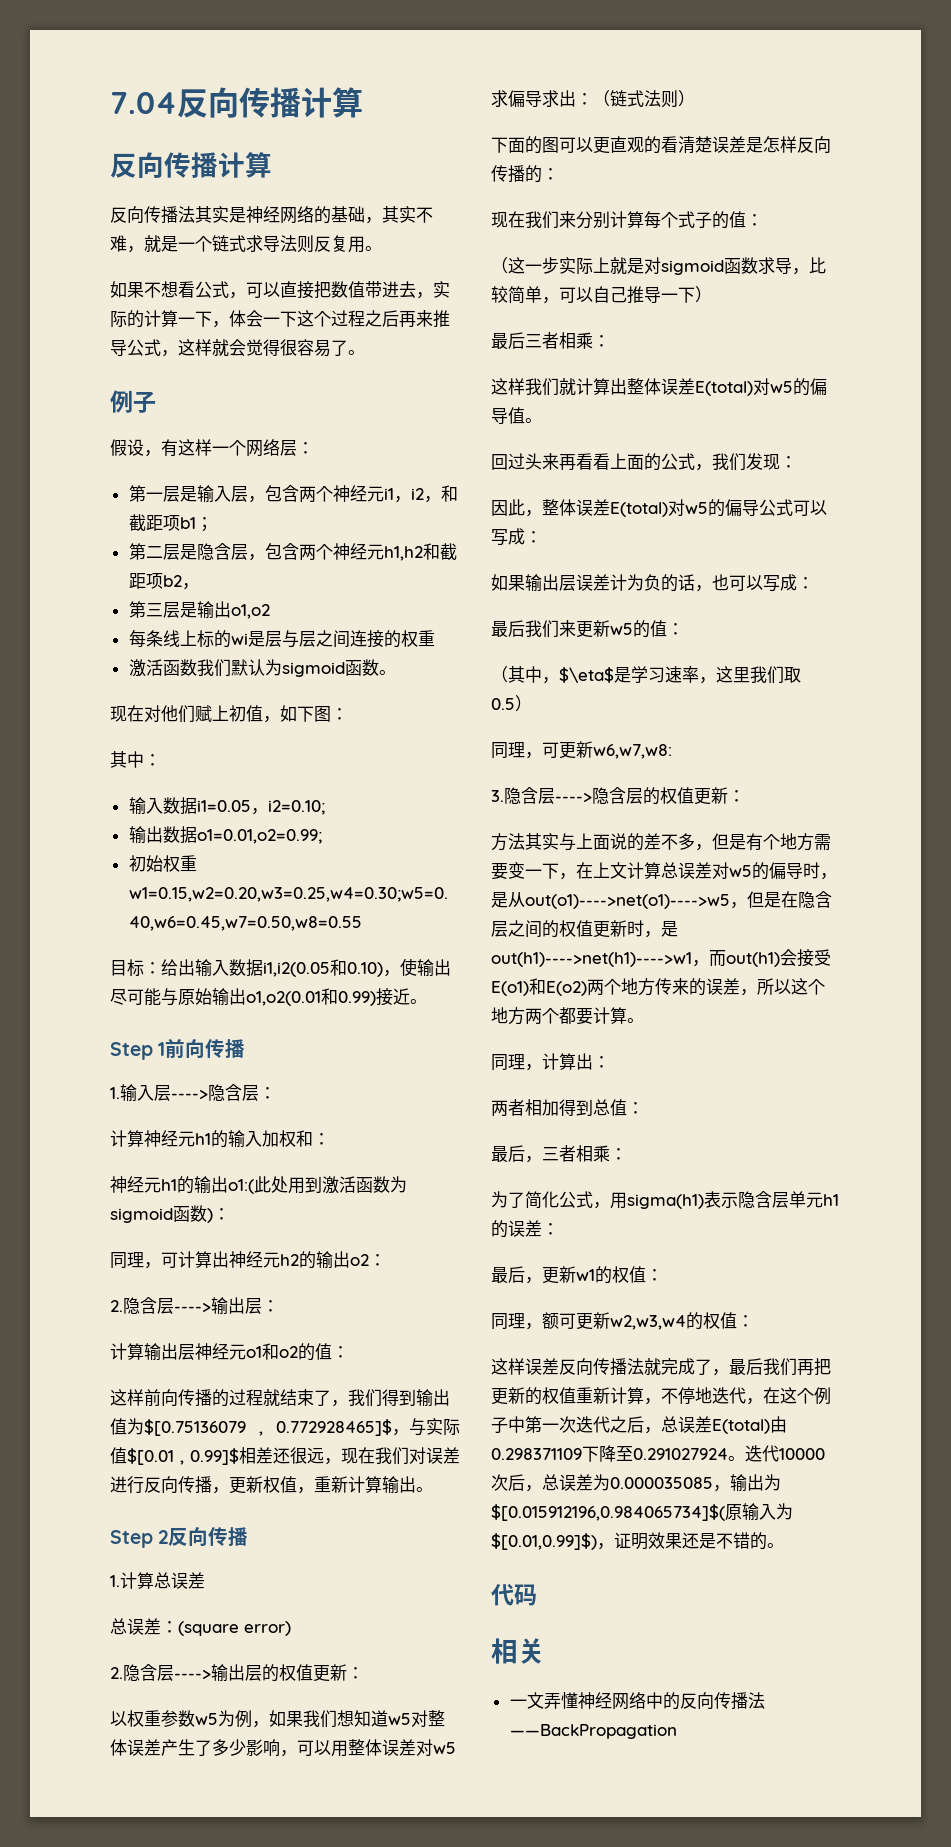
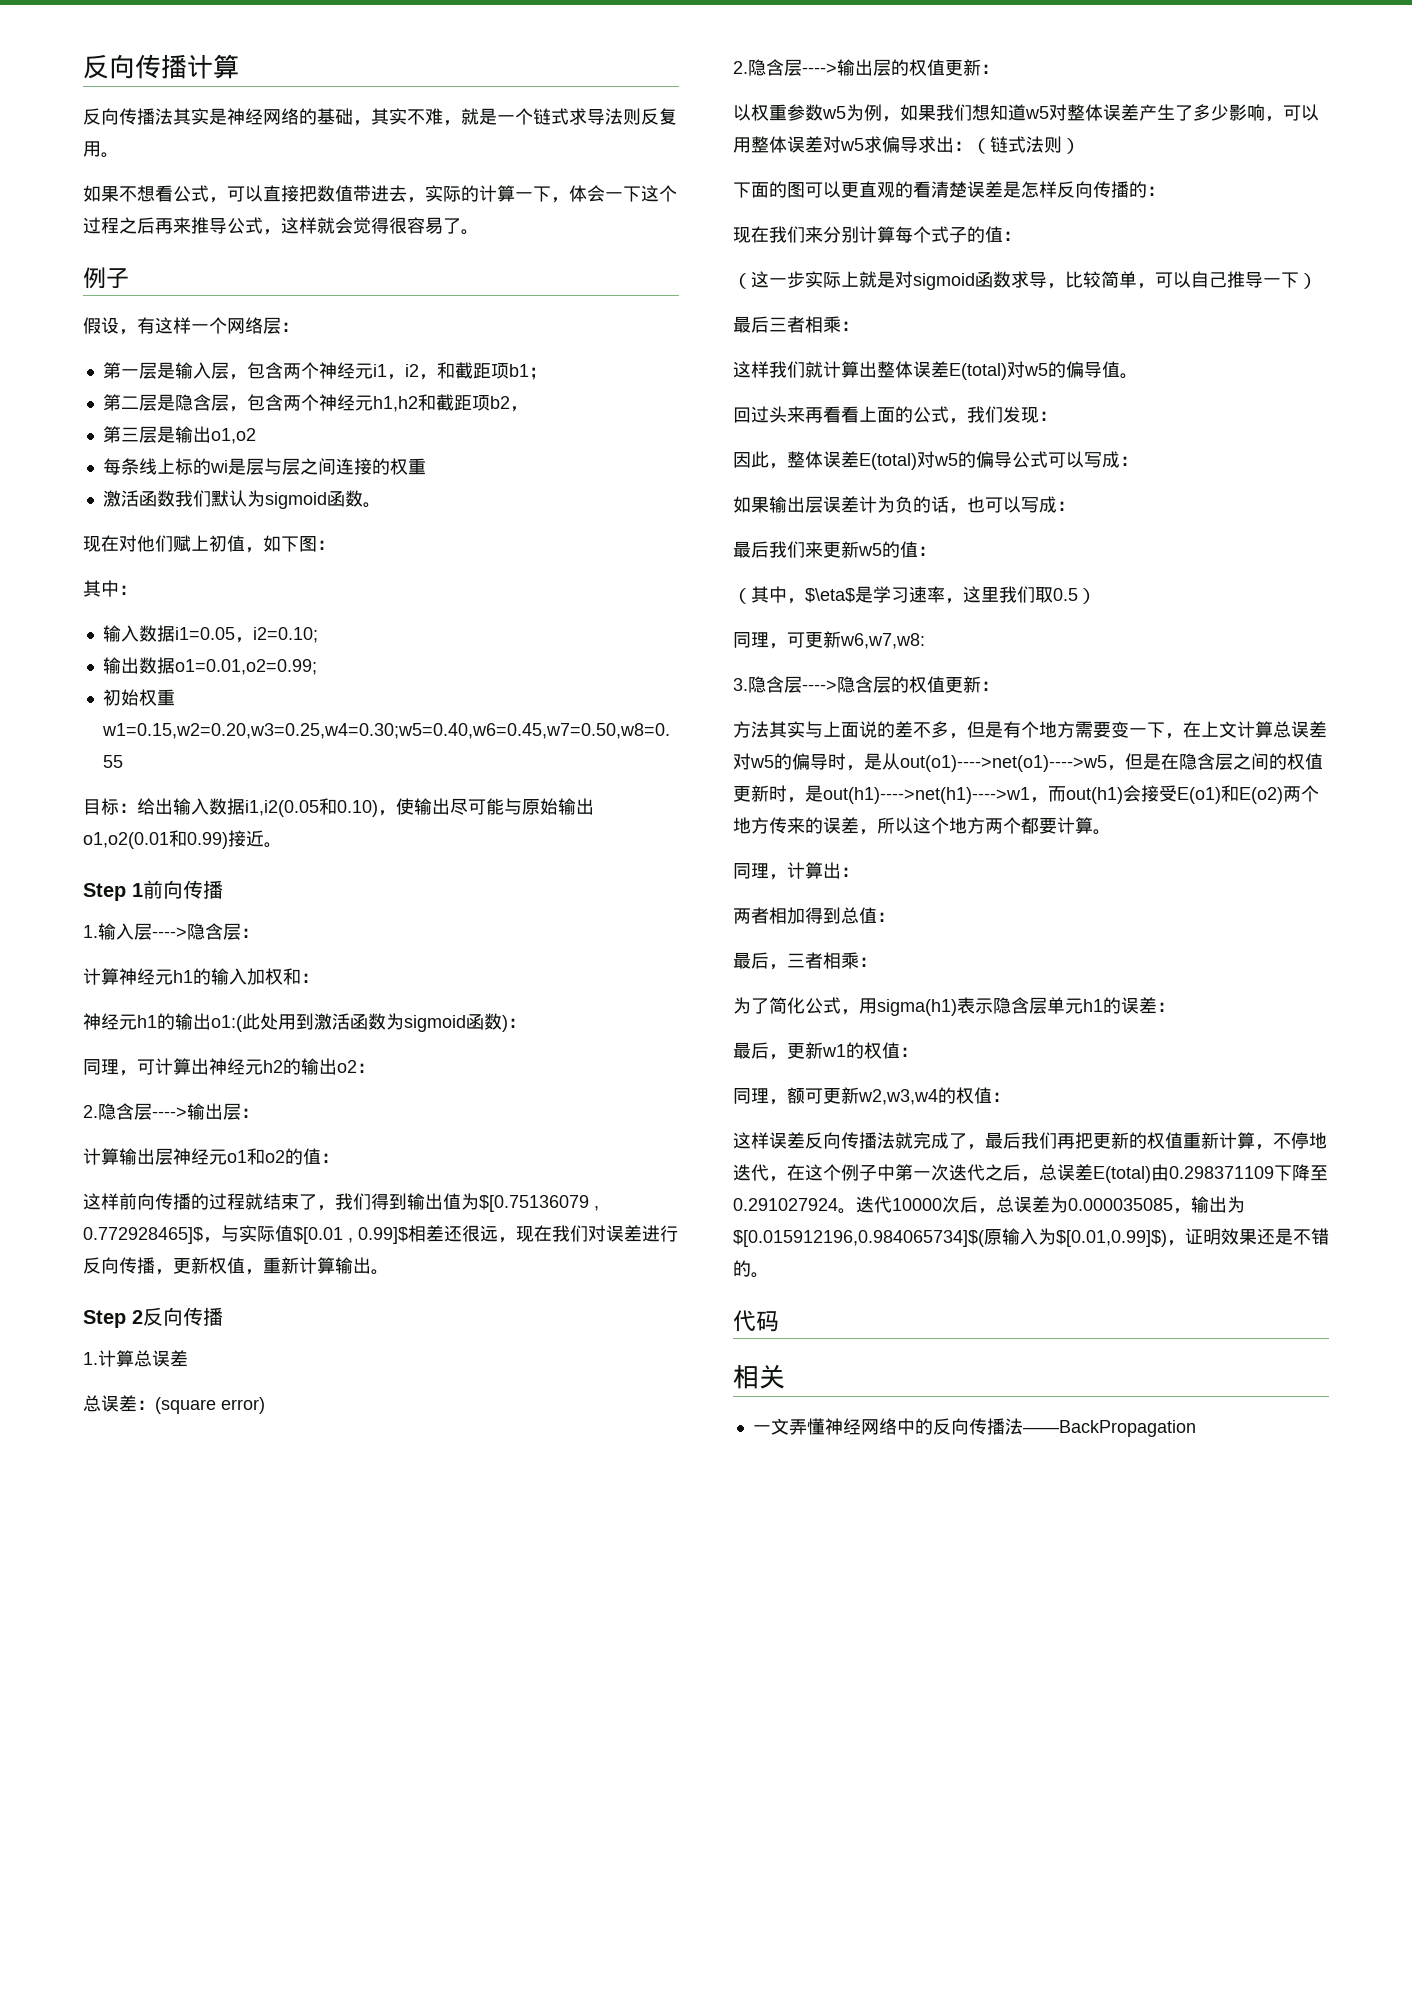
[110,87,363,118] 7.04反向传播计算 // -> (83, 66) none

